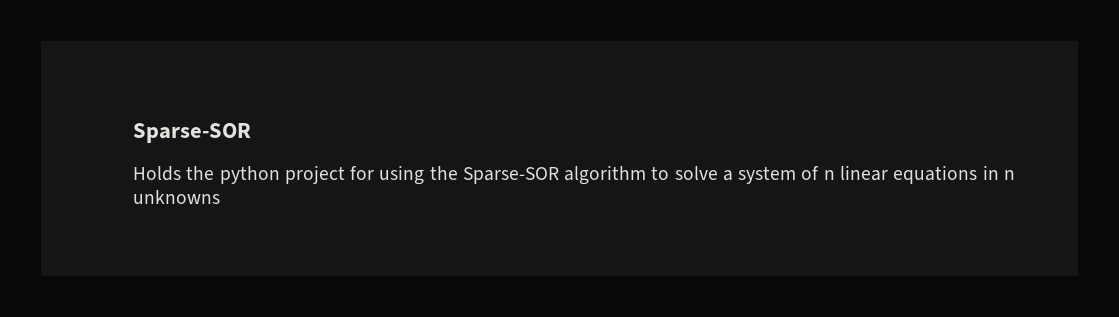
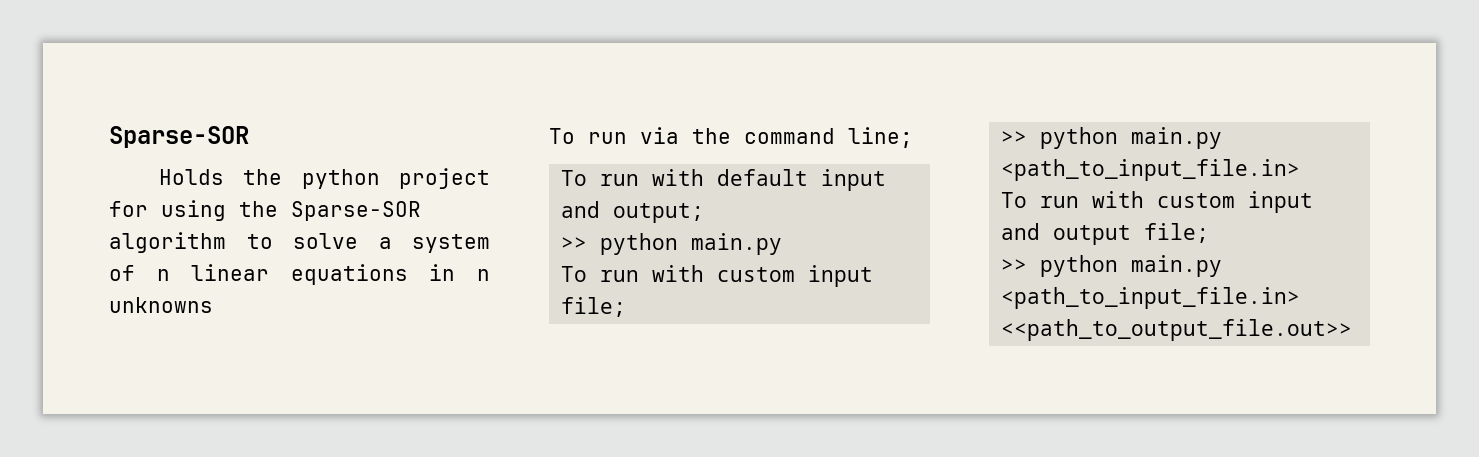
(220, 197) none -> [549,127,913,148] [561,169,887,191] [561,201,705,223] [561,233,783,255] [561,265,874,287] [561,297,627,317] [1001,127,1223,149] [1001,159,1301,181] [1001,191,1314,213] [1001,223,1210,245] [1001,255,1223,277] [1001,287,1301,309] [1001,319,1353,341] // To run via the command line; // To run with default input and output; // >> python main.py // To run with custom input file; // >> python main.py <path_to_input_file.in> // To run with custom input and output file; // >> python main.py <path_to_input_file.in> <<path_to_output_file.out>>

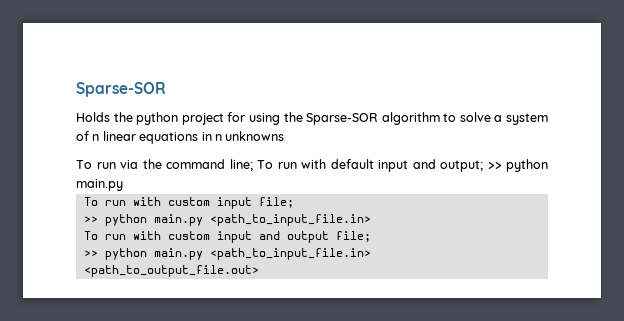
(913, 137) // -> (253, 165) none
(705, 213) // -> (483, 166) none
[1001,319,1353,341] <<path_to_output_file.out>> -> [83,265,259,277] <path_to_output_file.out>

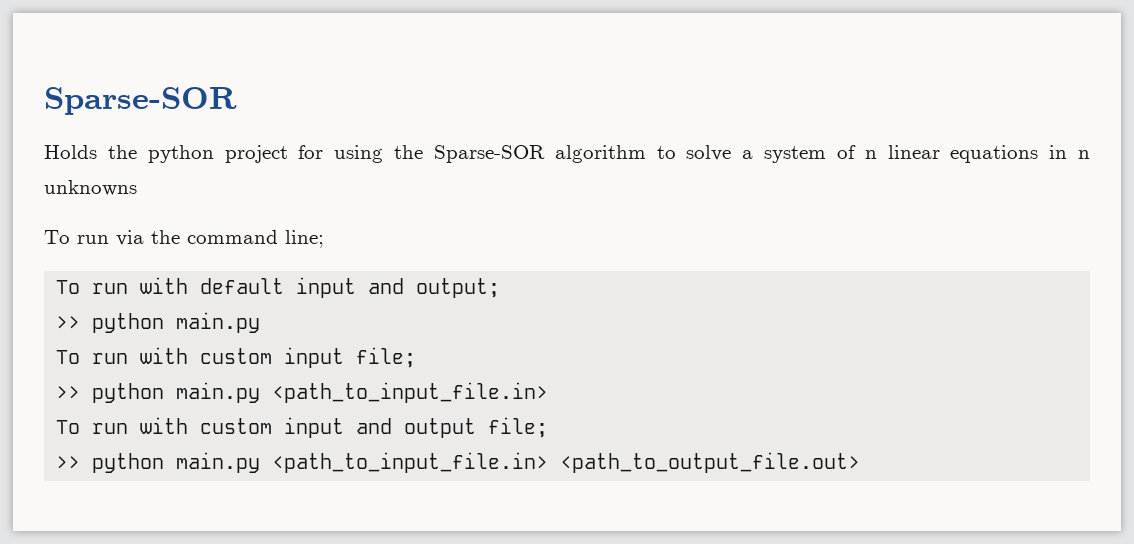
(253, 165) none -> (324, 239) //
(483, 166) none -> (501, 288) //

